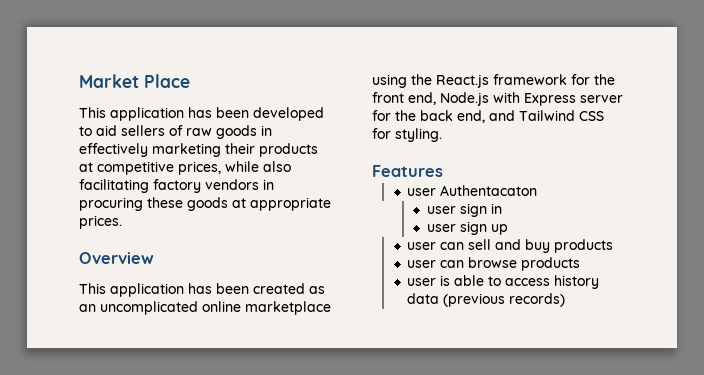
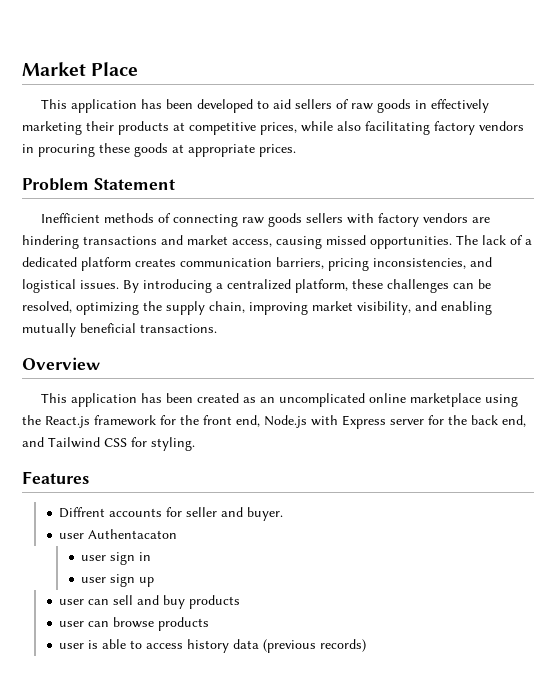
(122, 222) none -> [22,178,175,191] [40,213,490,227] [22,235,532,249] [22,257,492,271] [22,279,491,293] [22,301,492,315] [22,323,217,337] // Problem Statement // Inefficient methods of connecting raw goods sellers with factory vendors are hindering transactions and market access, causing missed opportunities. The lack of a dedicated platform creates communication barriers, pricing inconsistencies, and logistical issues. By introducing a centralized platform, these challenges can be resolved, optimizing the supply chain, improving market visibility, and enabling mutually beneficial transactions.
(443, 171) none -> [59,507,284,521] // Diffrent accounts for seller and buyer.

